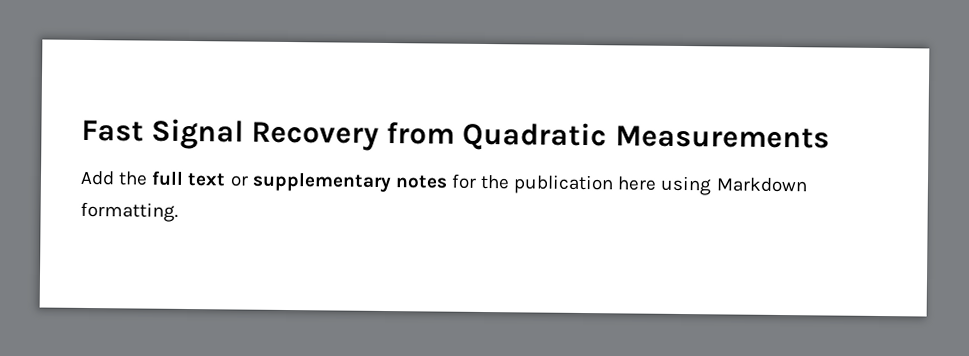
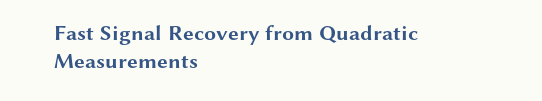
[80,170,808,196] [80,201,178,222] // Add the full text or supplementary notes for the publication here using Markdown formatting. -> (198, 61) none

